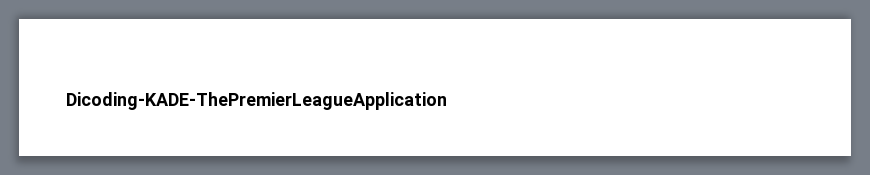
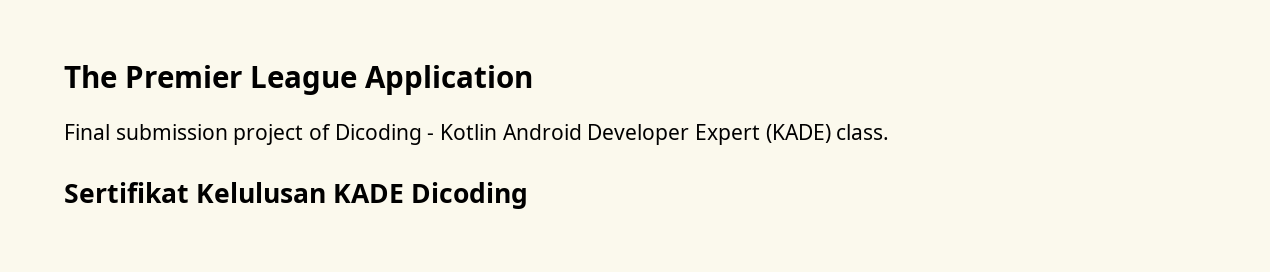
[66,92,447,110] Dicoding-KADE-ThePremierLeagueApplication -> [64,65,533,95] [64,124,890,145] [64,182,529,209] The Premier League Application // Final submission project of Dicoding - Kotlin Android Developer Expert (KADE) class. // Sertifikat Kelulusan KADE Dicoding

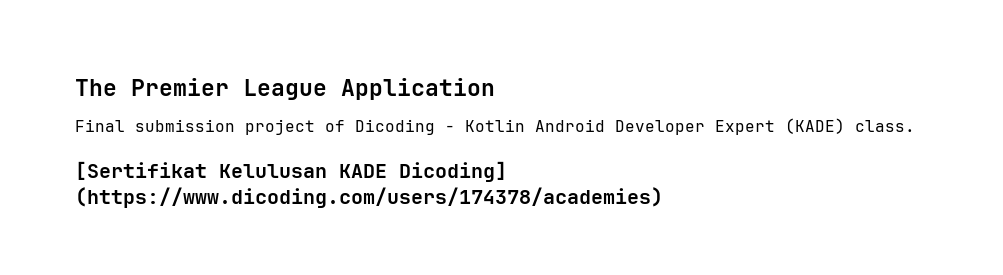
[64,182,189,203] Sertifikat -> [75,161,207,180] [Sertifikat
[411,182,529,209] Dicoding -> [399,161,507,182] [75,187,663,208] Dicoding] (https://www.dicoding.com/users/174378/academies)

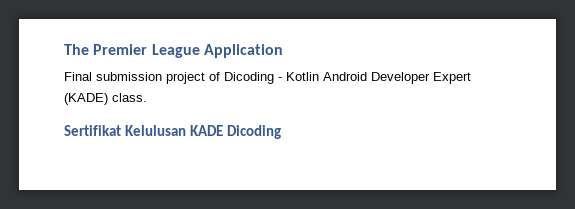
[75,161,207,180] [Sertifikat -> [64,125,121,136] Sertifikat
[399,161,507,182] [75,187,663,208] Dicoding] (https://www.dicoding.com/users/174378/academies) -> [227,125,282,139] Dicoding

